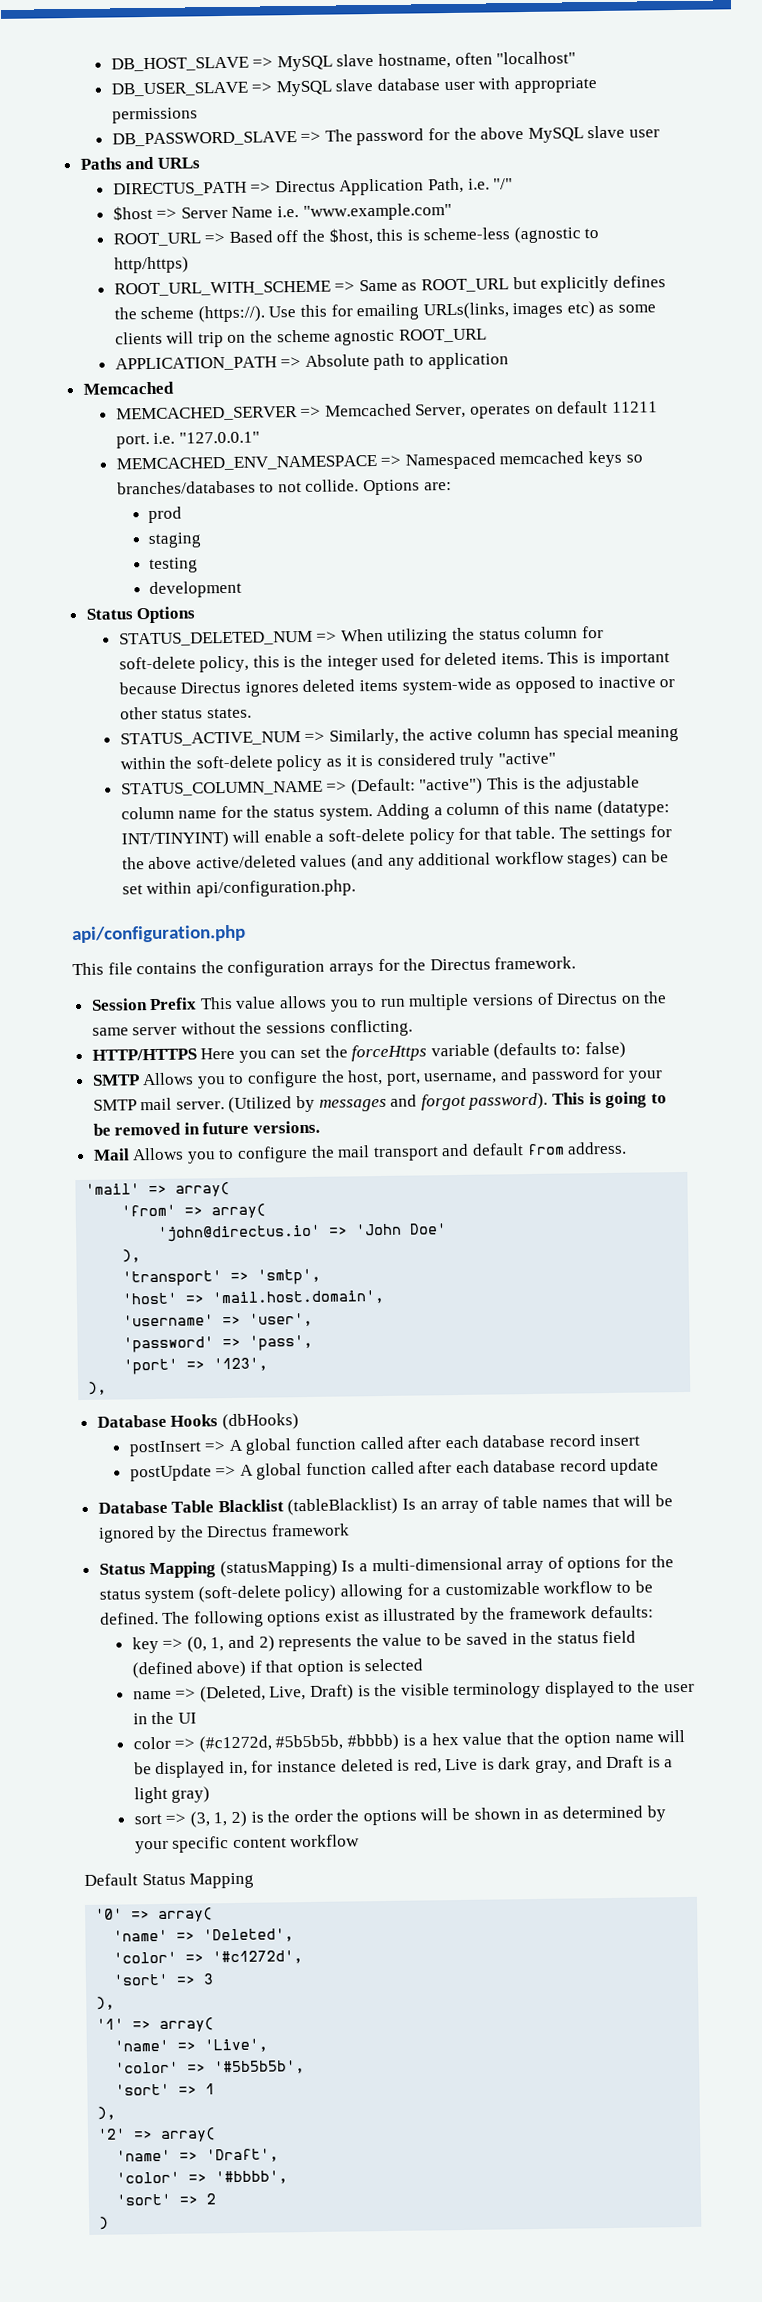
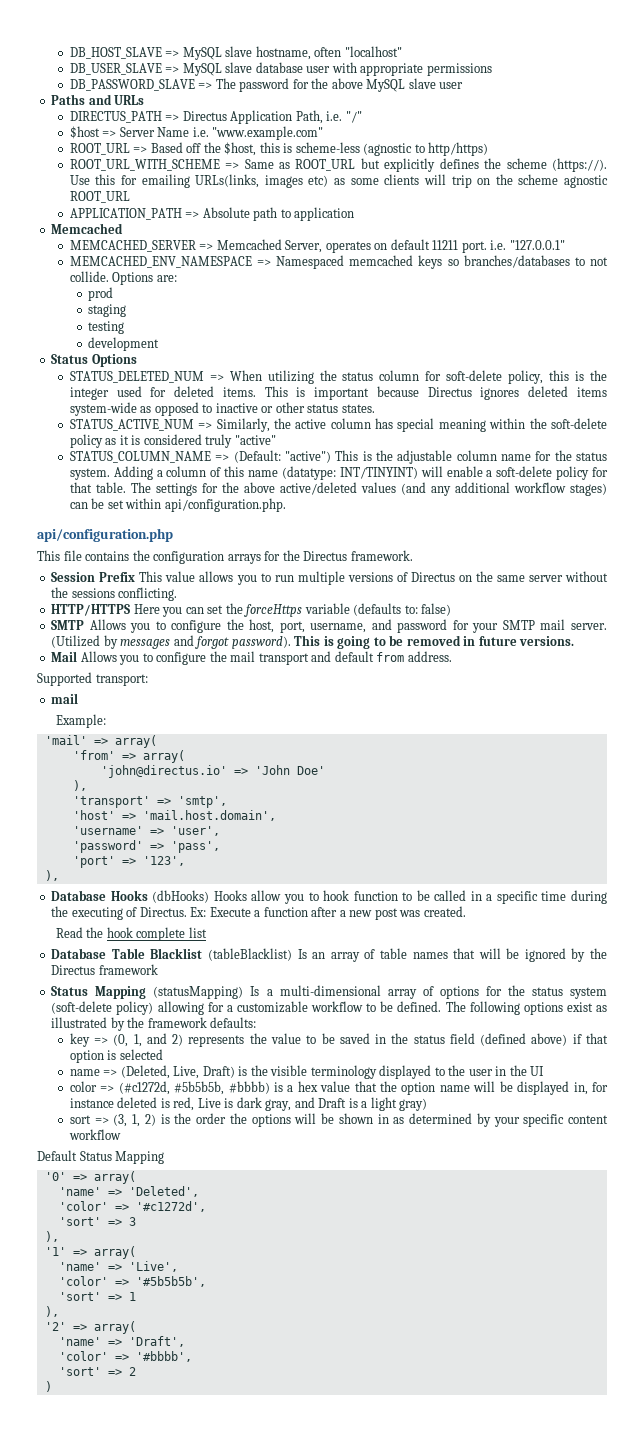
(628, 1148) none -> [37,672,148,686] [51,693,79,704] [55,714,106,728] // Supported transport: // mail // Example:
[128,1434,641,1457] [129,1458,660,1482] // postInsert => A global function called after each database record insert // postUpdate => A global function called after each database record update -> [213,890,607,904] [51,906,466,920] [55,927,207,941] Hooks allow you to hook function to be called in a specific time during the executing of Directus. Ex: Execute a function after a new post was created. // Read the hook complete list

